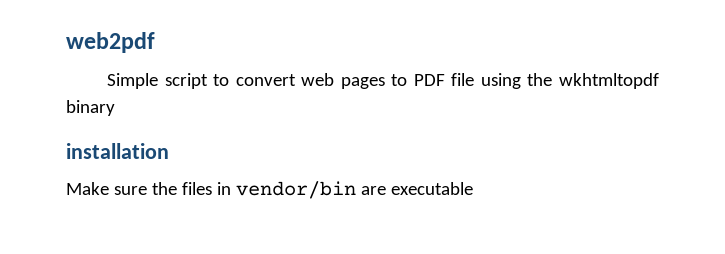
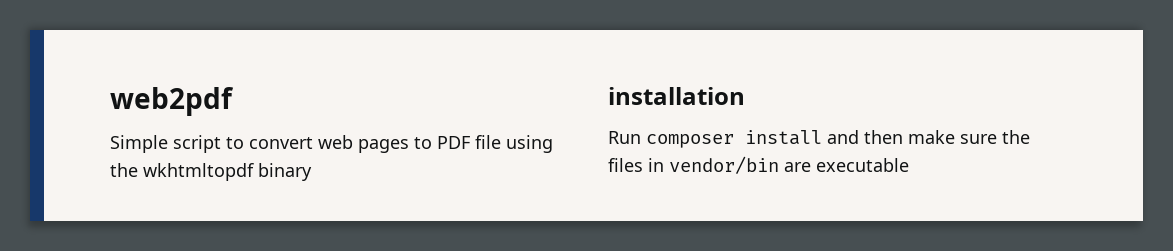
[66,182,109,195] Make -> [608,130,955,148] Run composer install and then make

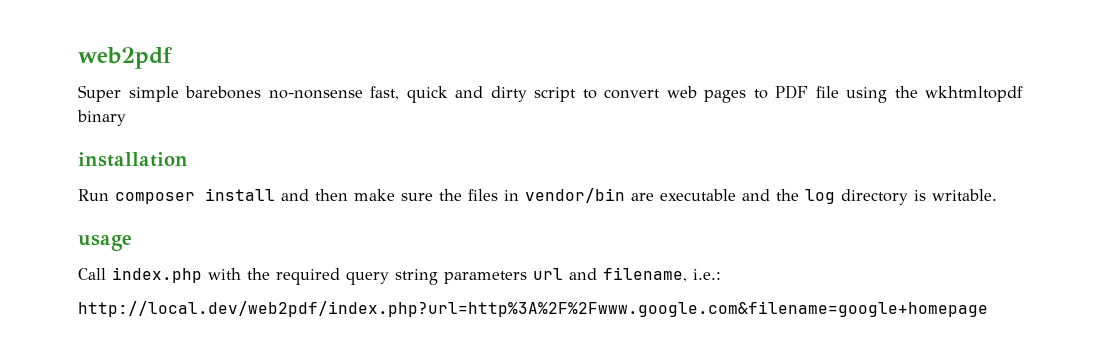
[110,135,168,153] Simple -> [78,85,527,103] Super simple barebones no-nonsense fast, quick and dirty
(909, 165) none -> [742,189,997,205] [78,235,132,251] [78,267,721,285] [78,301,988,317] and the log directory is writable. // usage // Call index.php with the required query string parameters url and filename, i.e.: // http://local.dev/web2pdf/index.php?url=http%3A%2F%2Fwww.google.com&filename=google+homepage

